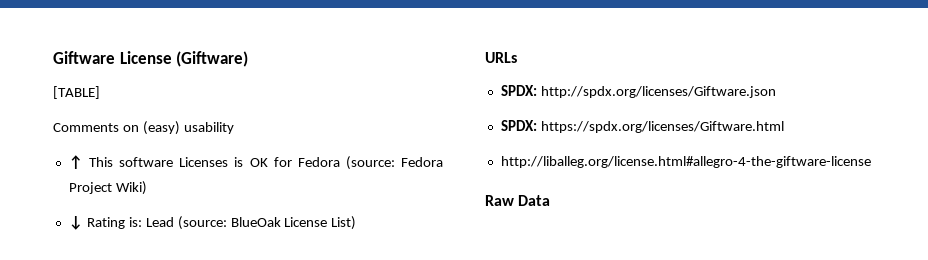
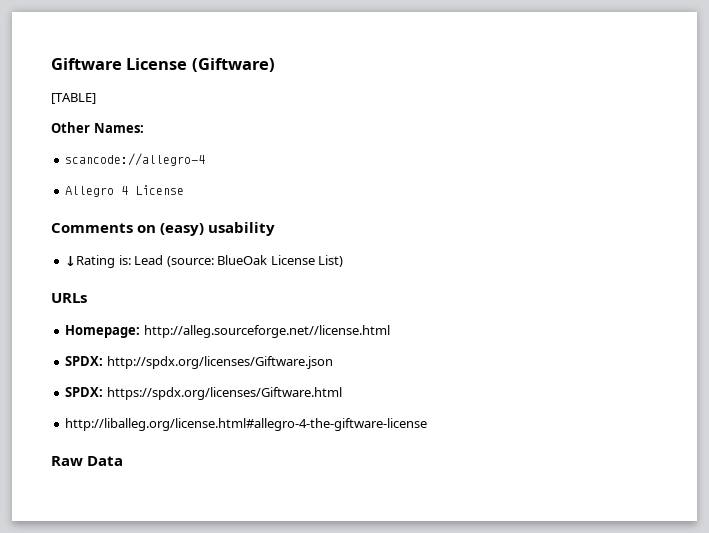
[53,121,234,135] [68,155,444,170] [68,181,147,195] [68,216,125,230] Comments on (easy) usability // ↑ This software Licenses is OK for Fedora (source: Fedora Project Wiki) // ↓ Rating -> [51,122,144,133] [65,153,206,166] [65,185,185,197] [51,222,276,236] [65,255,116,268] Other Names: // scancode://allegro-4 // Allegro 4 License // Comments on (easy) usability // ↓Rating
(517, 57) none -> [65,325,390,338] // Homepage: http://alleg.sourceforge.net//license.html

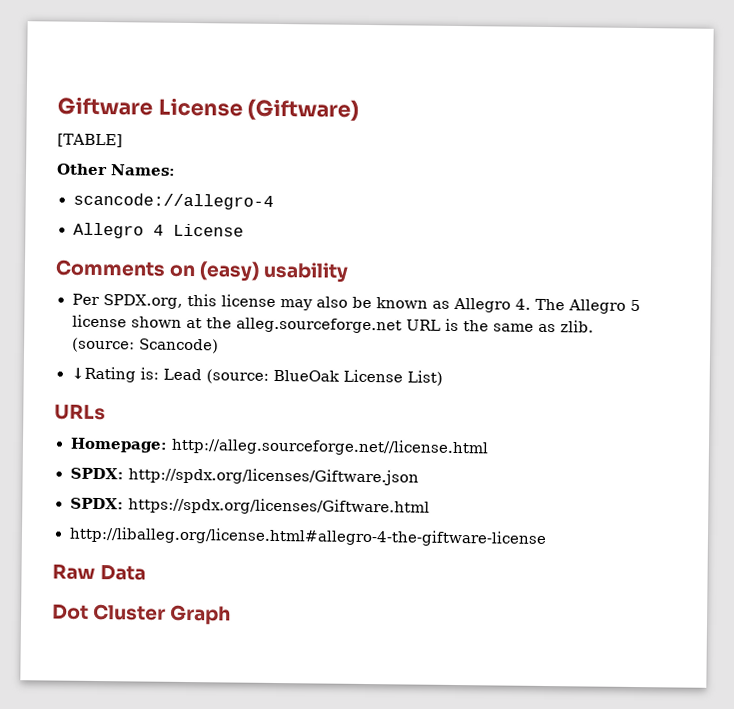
(276, 229) none -> [71,293,641,314] [71,314,594,334] [71,337,219,354] // Per SPDX.org, this license may also be known as Allegro 4. The Allegro 5 license shown at the alleg.sourceforge.net URL is the same as zlib. (source: Scancode)
(124, 461) none -> [52,603,232,625] // Dot Cluster Graph

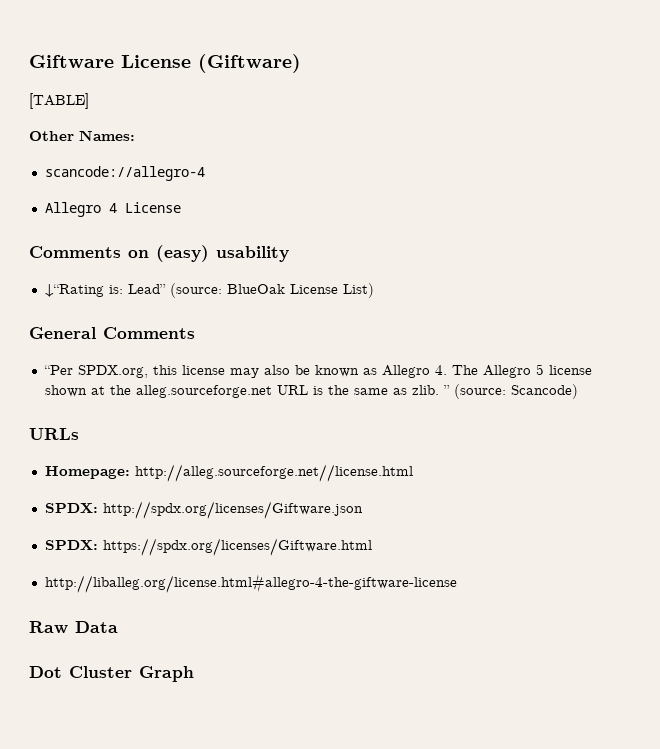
[71,293,100,306] Per -> [44,283,374,298] [29,327,195,339] [43,365,73,375] ↓“Rating is: Lead” (source: BlueOak License List) // General Comments // “Per
(594, 326) none -> [443,385,450,395] ”
[70,366,443,386] // ↓Rating is: Lead (source: BlueOak License List) -> (578, 391) none

